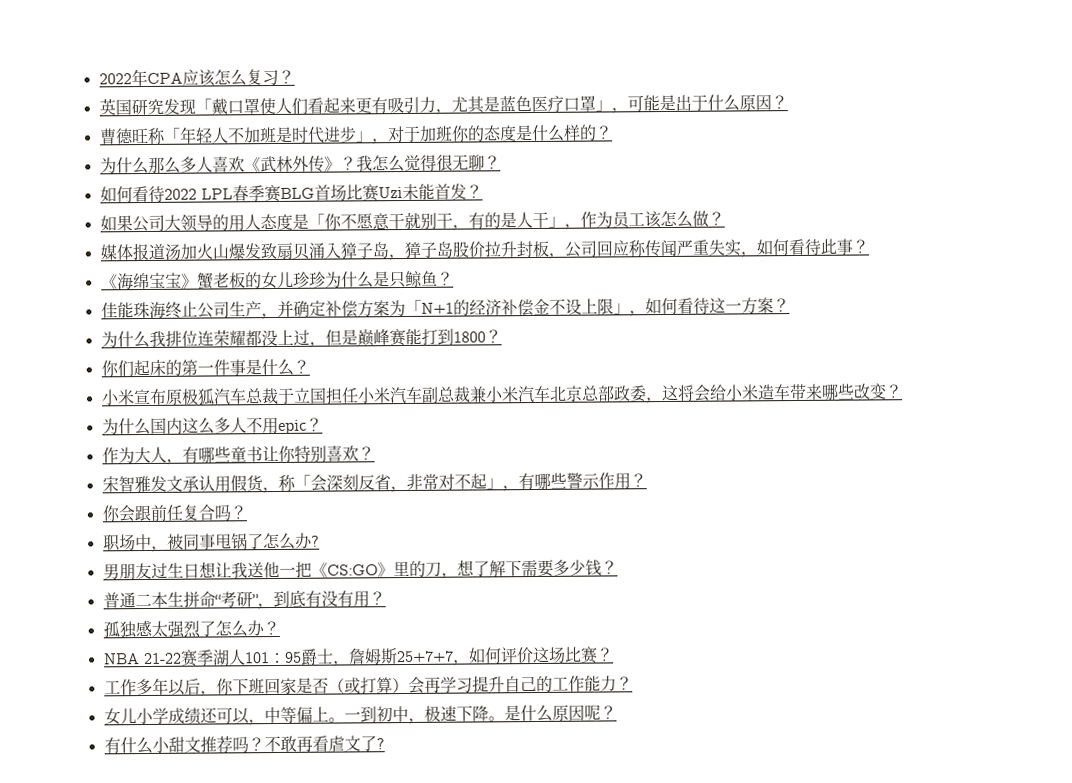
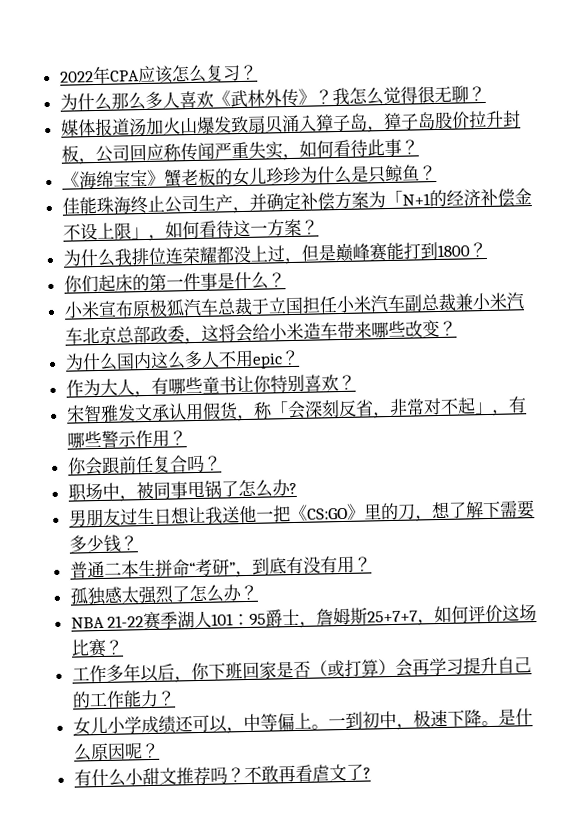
[98,94,788,116] [98,124,613,145] // 英国研究发现「戴口罩使人们看起来更有吸引力，尤其是蓝色医疗口罩」，可能是出于什么原因？ // 曹德旺称「年轻人不加班是时代进步」，对于加班你的态度是什么样的？ -> (258, 72) none
[99,183,483,203] [99,210,725,233] // 如何看待2022 LPL春季赛BLG首场比赛Uzi未能首发？ // 如果公司大领导的用人态度是「你不愿意干就别干，有的是人干」，作为员工该怎么做？ -> (486, 93) none

